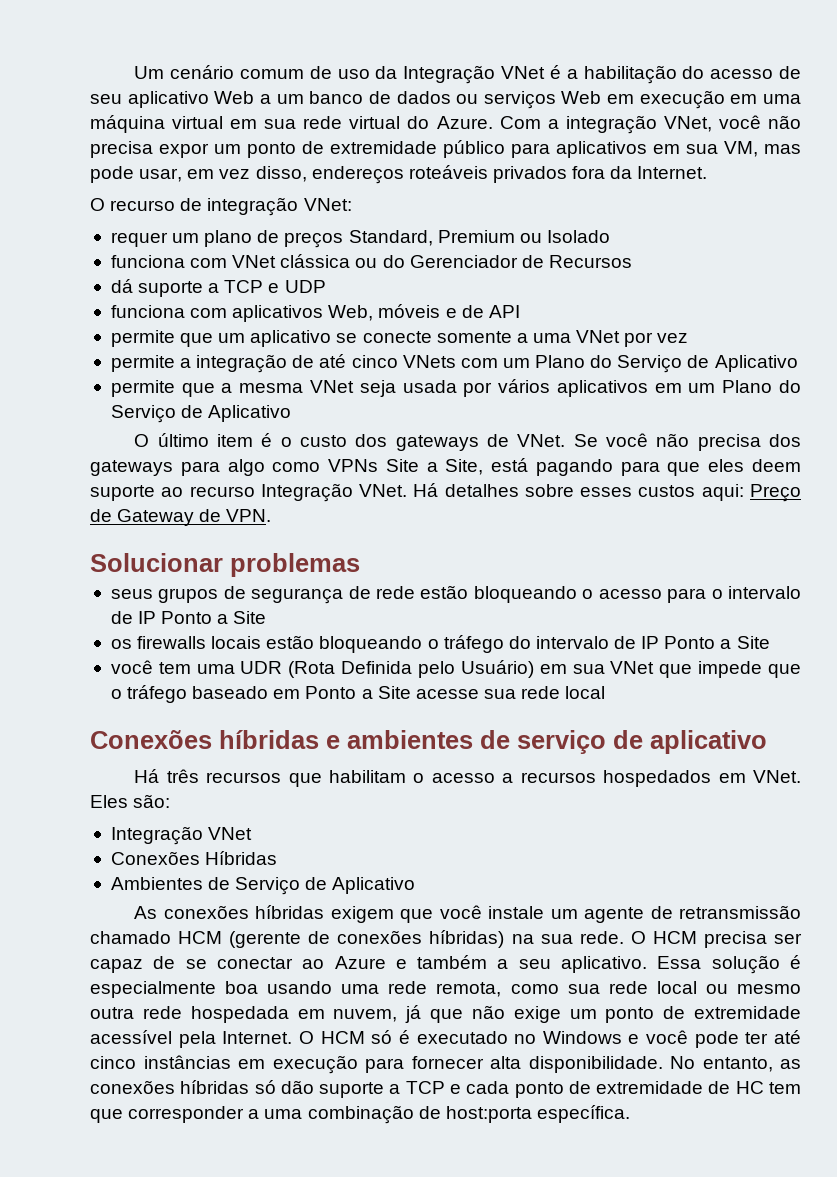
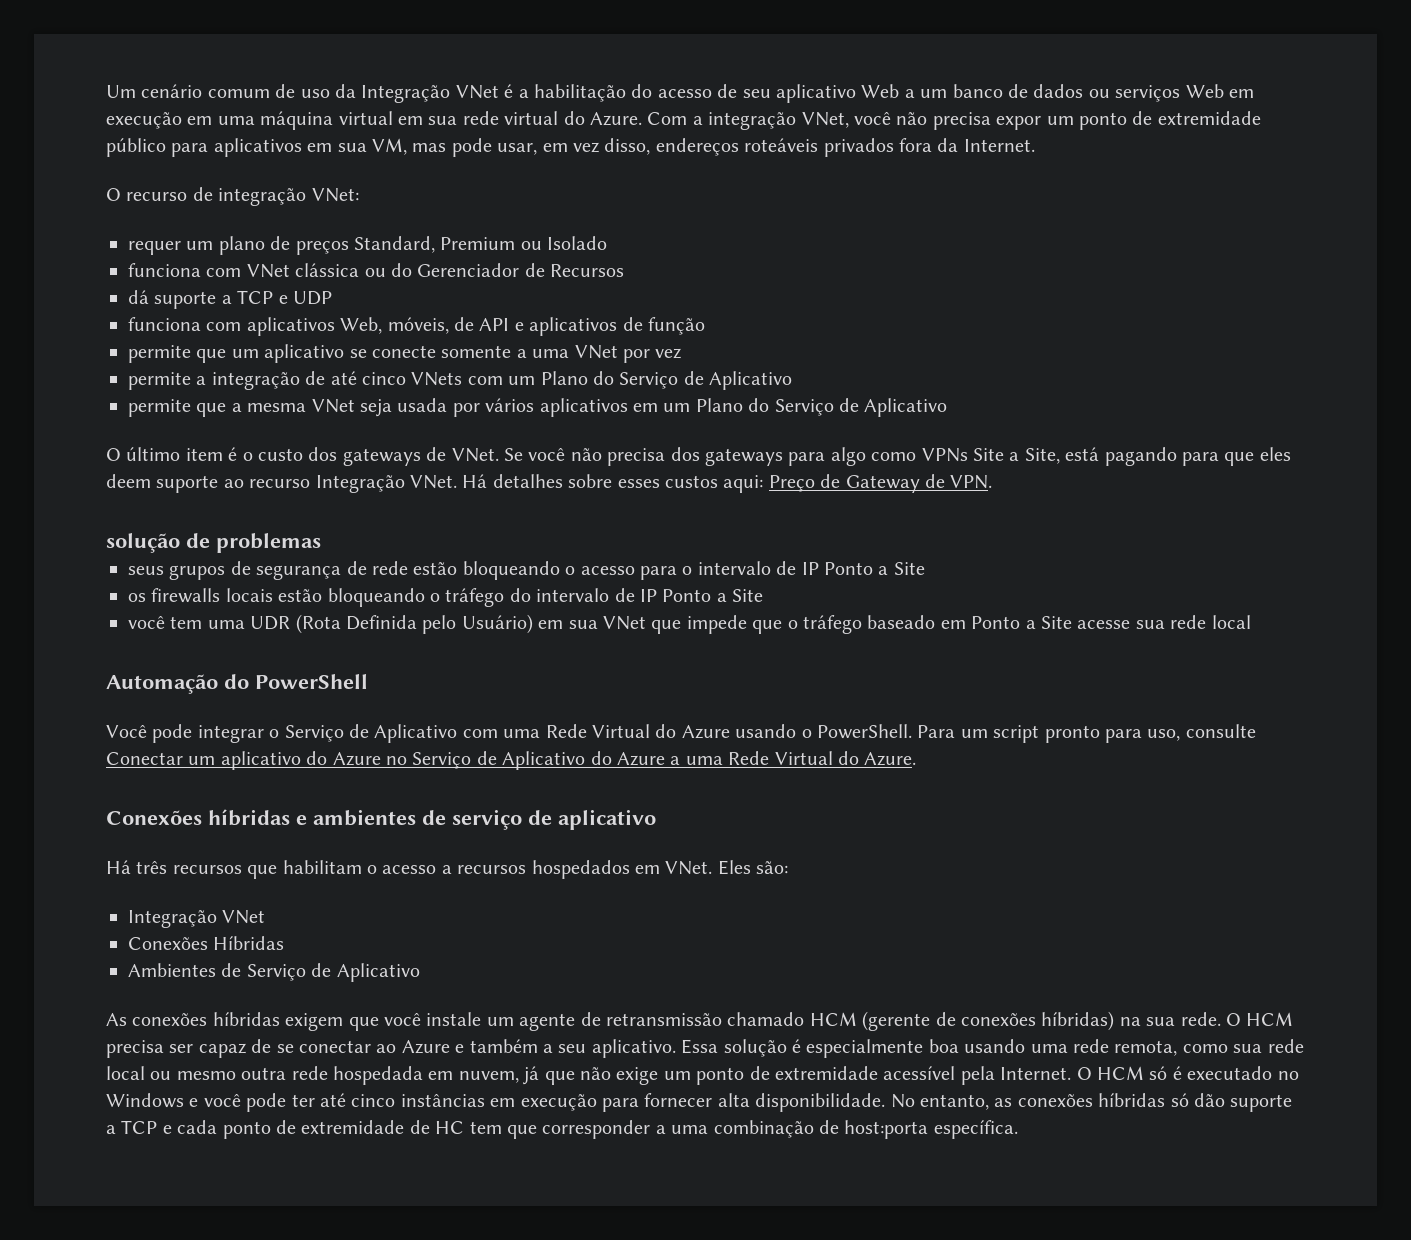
[378,304,457,318] móveis e -> [387,317,449,334] móveis,
(520, 311) none -> [514,317,705,336] e aplicativos de função
[90,553,223,572] Solucionar -> [106,533,210,553] solução de
(606, 692) none -> [106,674,368,694] [106,724,1256,743] [106,751,917,770] // Automação do PowerShell // Você pode integrar o Serviço de Aplicativo com uma Rede Virtual do Azure usando o PowerShell. Para um script pronto para uso, consulte Conectar um aplicativo do Azure no Serviço de Aplicativo do Azure a uma Rede Virtual do Azure.

